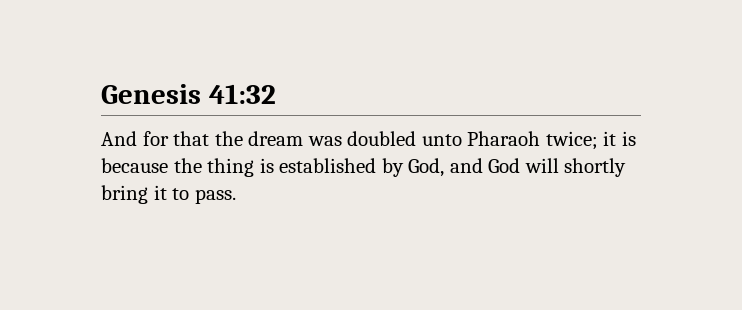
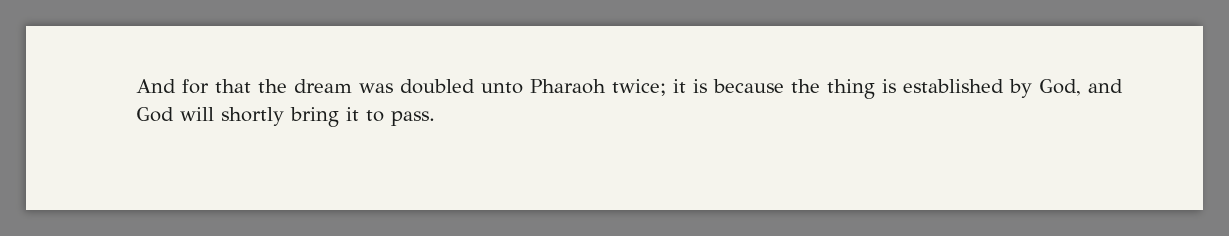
[101,84,276,104] Genesis 41:32 // -> (136, 86) none

